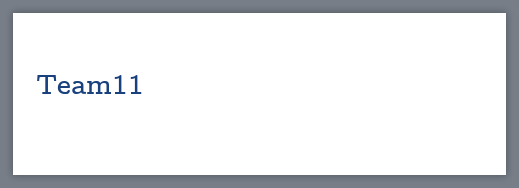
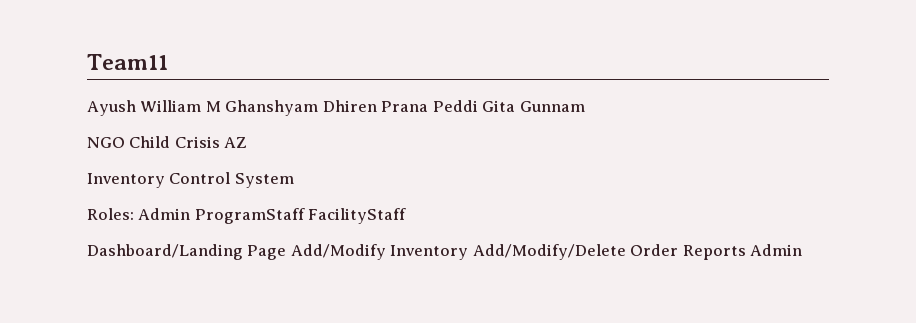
(144, 84) none -> [87,100,585,116] [87,136,248,148] [87,172,294,188] [87,208,407,224] [87,244,803,260] // Ayush William M Ghanshyam Dhiren Prana Peddi Gita Gunnam // NGO Child Crisis AZ // Inventory Control System // Roles: Admin ProgramStaff FacilityStaff // Dashboard/Landing Page Add/Modify Inventory Add/Modify/Delete Order Reports Admin

